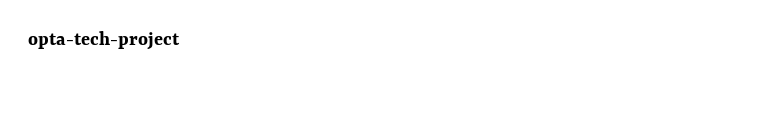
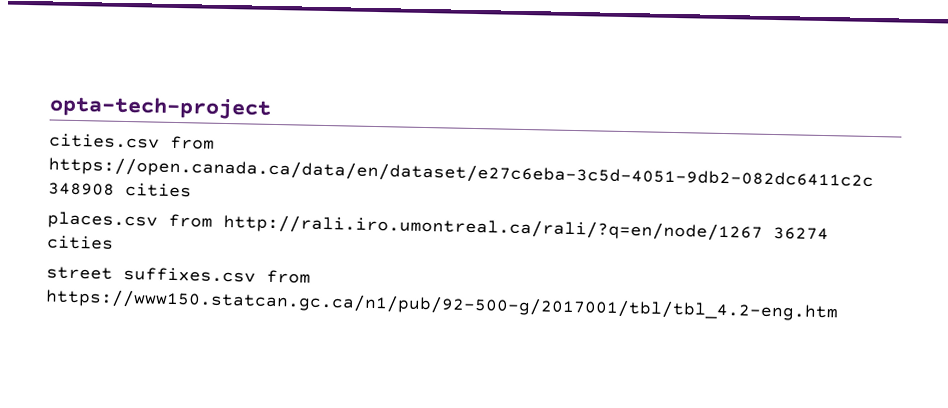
(180, 40) none -> [49,133,215,150] [48,156,874,191] [48,182,192,198] [47,211,829,242] [47,235,114,250] [46,266,311,284] [45,288,839,322] // cities.csv from https://open.canada.ca/data/en/dataset/e27c6eba-3c5d-4051-9db2-082dc6411c2c 348908 cities // places.csv from http://rali.iro.umontreal.ca/rali/?q=en/node/1267 36274 cities // street suffixes.csv from https://www150.statcan.gc.ca/n1/pub/92-500-g/2017001/tbl/tbl_4.2-eng.htm

